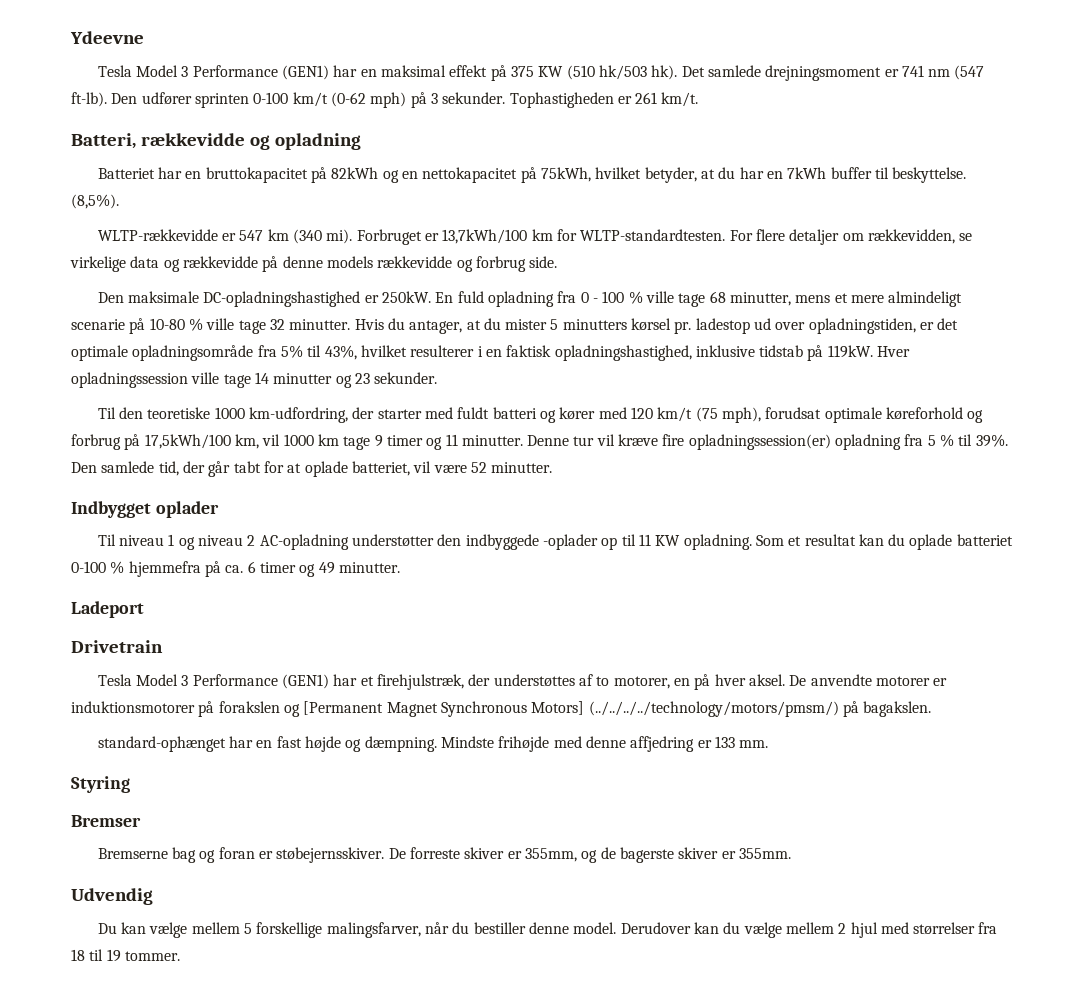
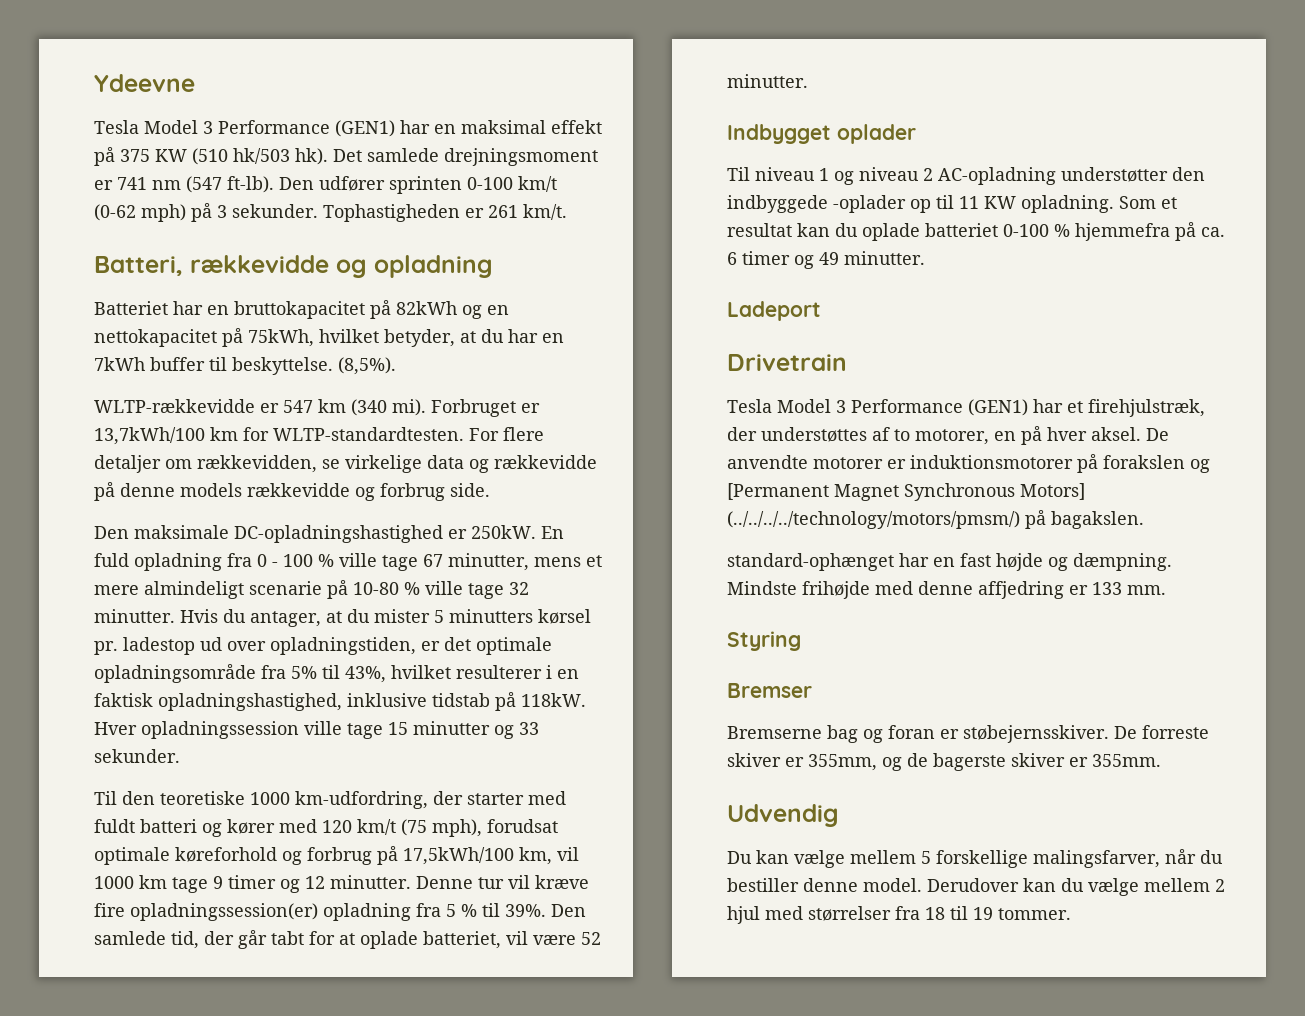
[709,291,726,303] 68 -> [423,554,443,567] 67
[827,345,873,358] 119kW. -> [521,693,586,707] 118kW.
[254,372,269,384] 14 -> [388,722,408,735] 15
[354,373,370,384] 23 -> [519,722,539,735] 33
[445,434,458,446] 11 -> [305,876,325,889] 12

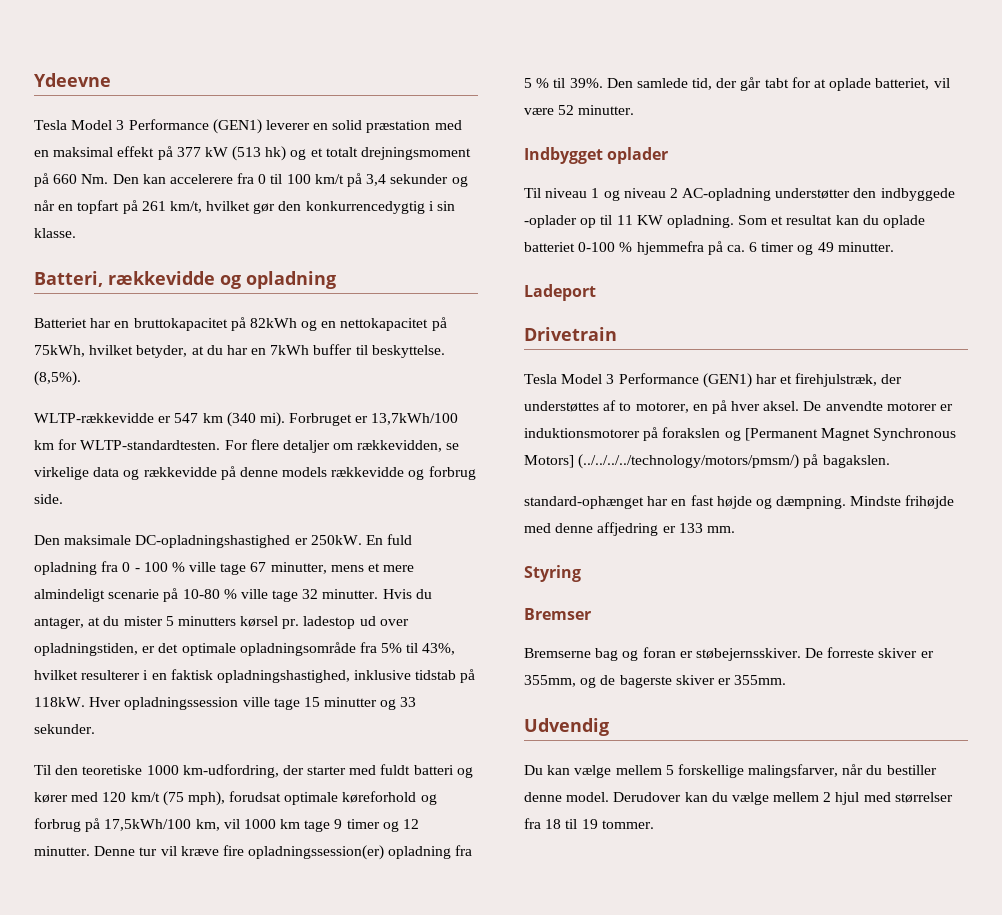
[400,120,602,134] [94,147,598,166] [94,176,557,194] [94,203,567,222] har en maksimal effekt på 375 KW (510 hk/503 hk). Det samlede drejningsmoment er 741 nm (547 ft-lb). Den udfører sprinten 0-100 km/t (0-62 mph) på 3 sekunder. Tophastigheden er 261 km/t. -> [265,120,462,133] [34,146,472,161] [34,173,468,187] [34,200,456,214] [34,228,76,238] leverer en solid præstation med en maksimal effekt på 377 kW (513 hk) og et totalt drejningsmoment på 660 Nm. Den kan accelerere fra 0 til 100 km/t på 3,4 sekunder og når en topfart på 261 km/t, hvilket gør den konkurrencedygtig i sin klasse.

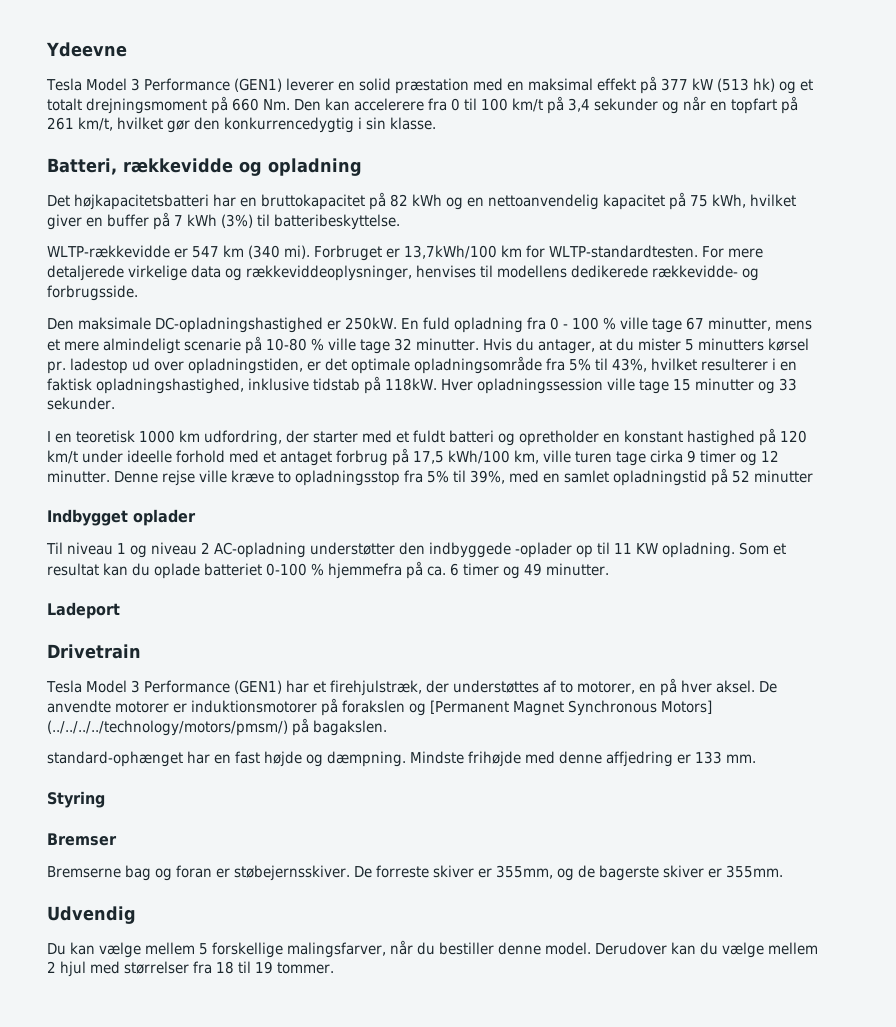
[34,318,87,328] Batteriet -> [47,194,209,210] Det højkapacitetsbatteri
[249,317,447,331] [34,344,445,358] [34,371,81,386] 82kWh og en nettokapacitet på 75kWh, hvilket betyder, at du har en 7kWh buffer til beskyttelse. (8,5%). -> [390,192,796,210] [47,212,400,230] 82 kWh og en nettoanvendelig kapacitet på 75 kWh, hvilket giver en buffer på 7 kWh (3%) til batteribeskyttelse.
[250,439,460,453] [34,466,476,480] [34,494,63,504] flere detaljer om rækkevidden, se virkelige data og rækkevidde på denne models rækkevidde og forbrug side. -> [727,248,763,258] [47,265,759,281] [47,285,138,301] mere detaljerede virkelige data og rækkeviddeoplysninger, henvises til modellens dedikerede rækkevidde- og forbrugsside.
[34,764,279,778] Til den teoretiske 1000 km-udfordring, -> [47,430,282,446] I en teoretisk 1000 km udfordring,
(377, 770) none -> [396,431,409,443] et
[34,791,437,806] [34,818,331,832] kører med 120 km/t (75 mph), forudsat optimale køreforhold og forbrug på 17,5kWh/100 km, vil 1000 km tage -> [519,428,807,446] [47,448,683,466] opretholder en konstant hastighed på 120 km/t under ideelle forhold med et antaget forbrug på 17,5 kWh/100 km, ville turen tage cirka
[139,845,473,860] [524,77,950,91] [524,105,635,115] tur vil kræve fire opladningssession(er) opladning fra 5 % til 39%. Den samlede tid, der går tabt for at oplade batteriet, vil være 52 minutter. -> [161,468,813,486] rejse ville kræve to opladningsstop fra 5% til 39%, med en samlet opladningstid på 52 minutter

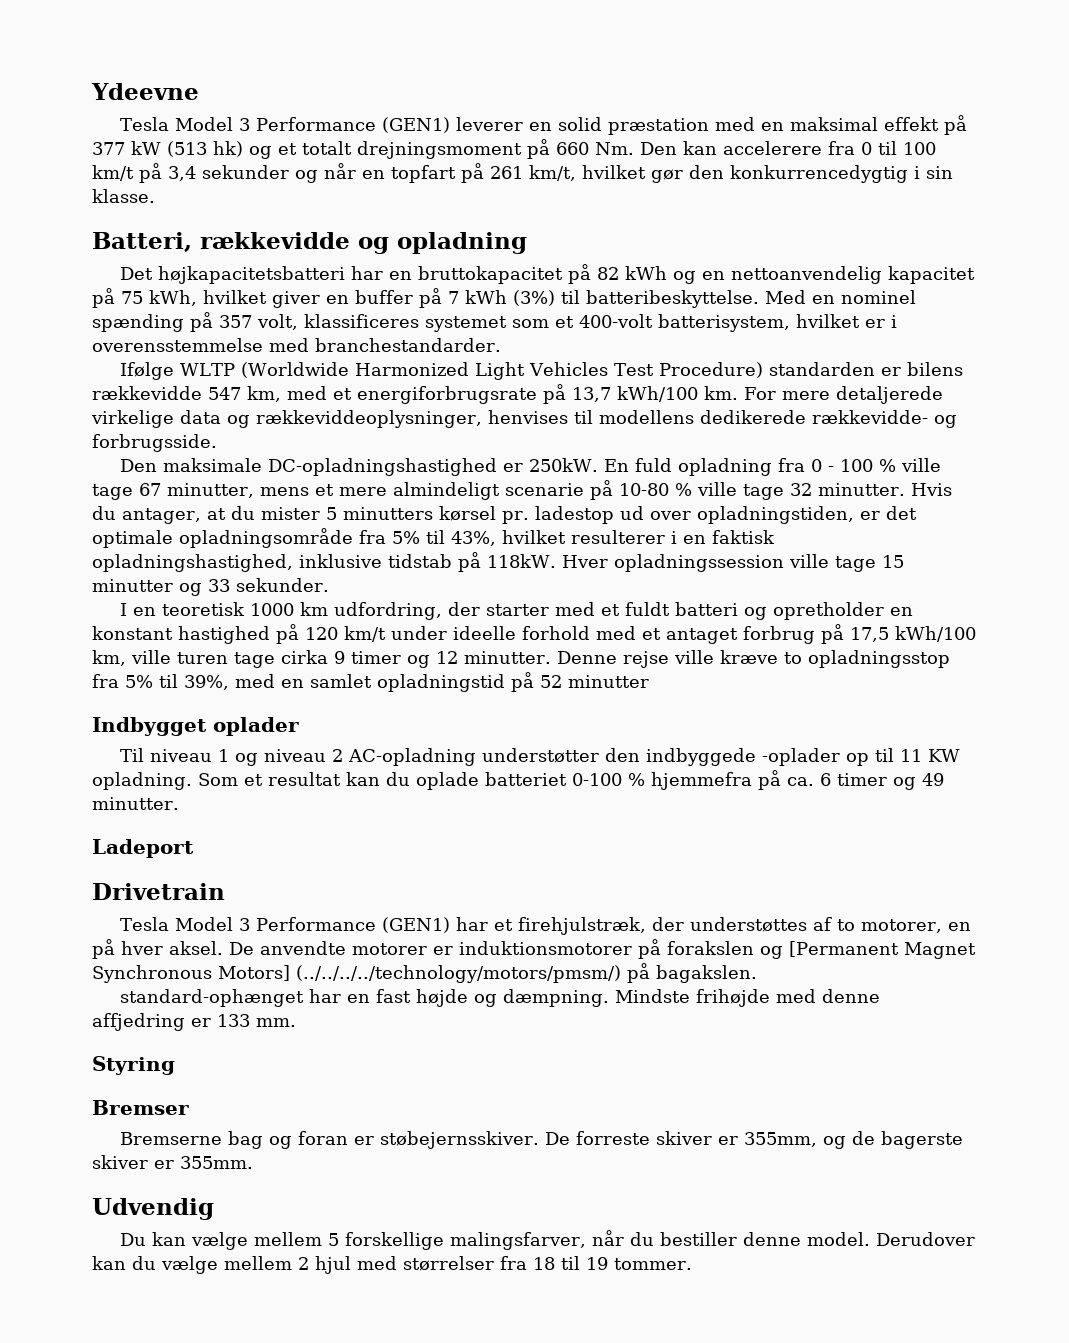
[47,245,698,261] // WLTP-rækkevidde er 547 km (340 mi). Forbruget er 13,7kWh/100 km for WLTP-standardtesten. -> [765,290,916,304] [92,312,897,332] [92,338,501,352] [119,362,963,380] [92,384,738,404] Med en nominel spænding på 357 volt, klassificeres systemet som et 400-volt batterisystem, hvilket er i overensstemmelse med branchestandarder. // Ifølge WLTP (Worldwide Harmonized Light Vehicles Test Procedure) standarden er bilens rækkevidde 547 km, med et energiforbrugsrate på 13,7 kWh/100 km.

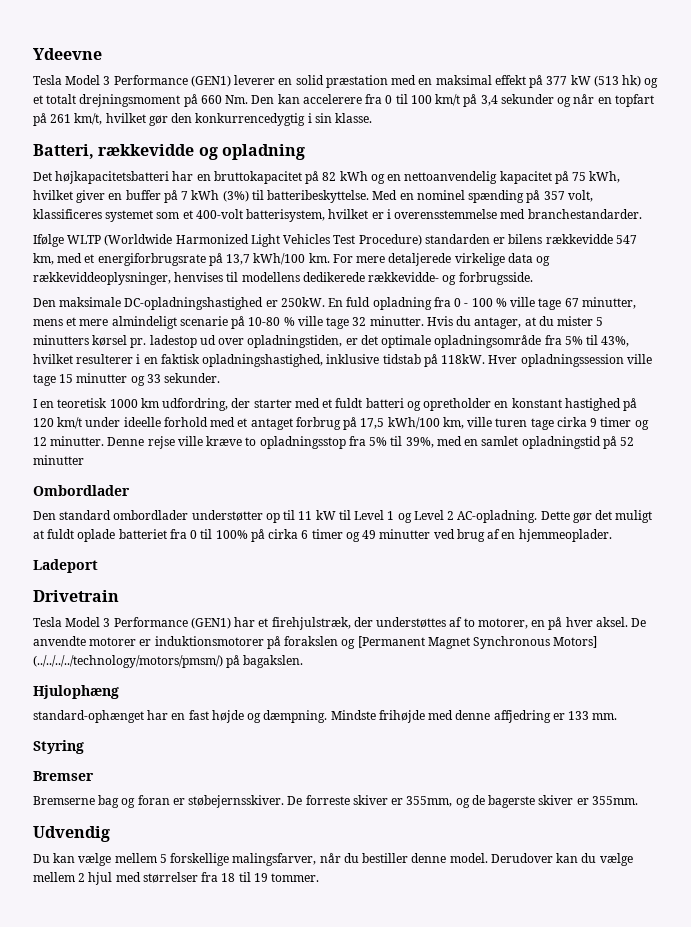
[92,717,299,736] [119,748,960,766] [92,770,944,790] [92,797,179,810] Indbygget oplader // Til niveau 1 og niveau 2 AC-opladning understøtter den indbyggede -oplader op til 11 KW opladning. Som et resultat kan du oplade batteriet 0-100 % hjemmefra på ca. 6 timer og 49 minutter. -> [33,485,130,496] [33,510,653,523] [33,529,612,542] Ombordlader // Den standard ombordlader understøtter op til 11 kW til Level 1 og Level 2 AC-opladning. Dette gør det muligt at fuldt oplade batteriet fra 0 til 100% på cirka 6 timer og 49 minutter ved brug af en hjemmeoplader.
(757, 974) none -> [33,685,119,699] // Hjulophæng

